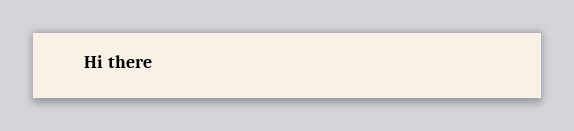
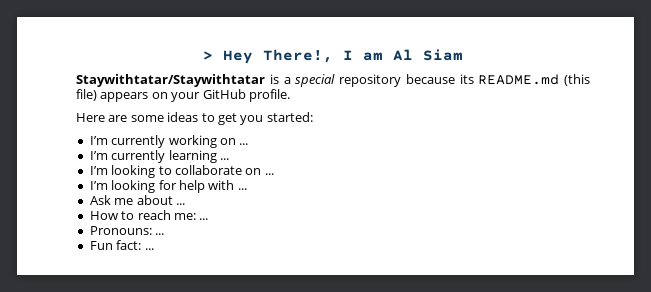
[84,55,152,68] Hi there -> [203,49,463,64] [76,74,590,87] [76,89,290,102] [76,112,313,125] [89,135,249,148] [89,150,229,163] [89,165,274,178] [89,180,247,193] [89,195,185,205] [89,210,209,220] [89,226,165,235] [89,240,154,250] > Hey There!, I am Al Siam // Staywithtatar/Staywithtatar is a special repository because its README.md (this file) appears on your GitHub profile. // Here are some ideas to get you started: // I’m currently working on ... // I’m currently learning ... // I’m looking to collaborate on ... // I’m looking for help with ... // Ask me about ... // How to reach me: ... // Pronouns: ... // Fun fact: ...

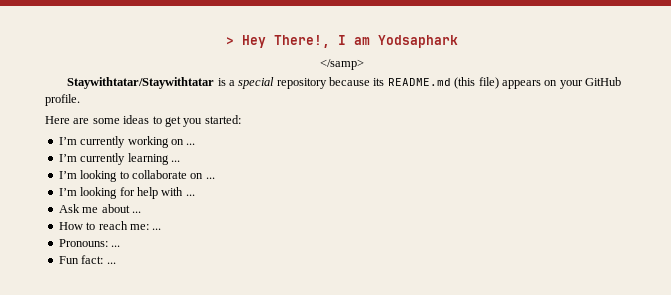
[393,49,463,61] Al Siam -> [377,35,458,48] [319,59,364,70] Yodsaphark // </samp>

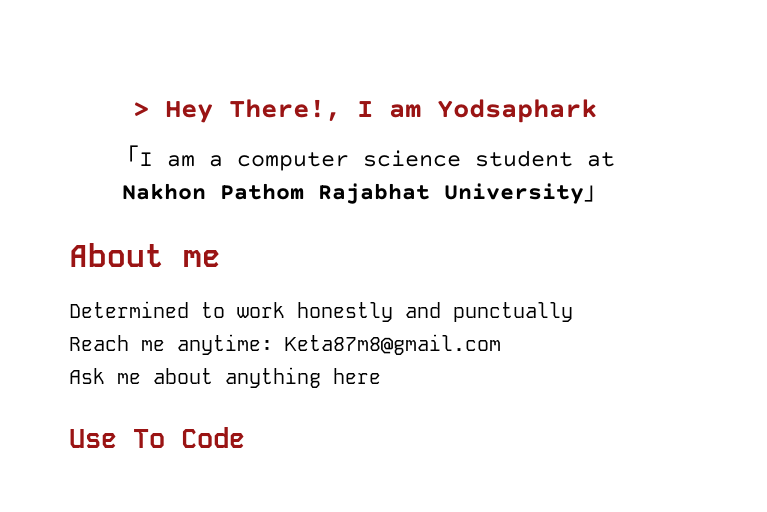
[319,59,364,70] [67,77,622,89] [45,94,80,106] [45,115,241,127] [58,136,196,148] [58,153,180,165] [58,170,215,182] [58,187,195,199] [58,204,141,213] [58,221,162,230] [58,239,121,247] [58,255,116,264] </samp> // Staywithtatar/Staywithtatar is a special repository because its README.md (this file) appears on your GitHub profile. // Here are some ideas to get you started: // I’m currently working on ... // I’m currently learning ... // I’m looking to collaborate on ... // I’m looking for help with ... // Ask me about ... // How to reach me: ... // Pronouns: ... // Fun fact: ... -> [114,145,615,171] [121,183,608,204] [69,243,221,267] [69,301,573,322] [69,334,501,355] [69,367,381,388] [69,427,245,448] 「I am a computer science student at Nakhon Pathom Rajabhat University」 // About me // Determined to work honestly and punctually // Reach me anytime: Keta87m8@gmail.com // Ask me about anything here // Use To Code

